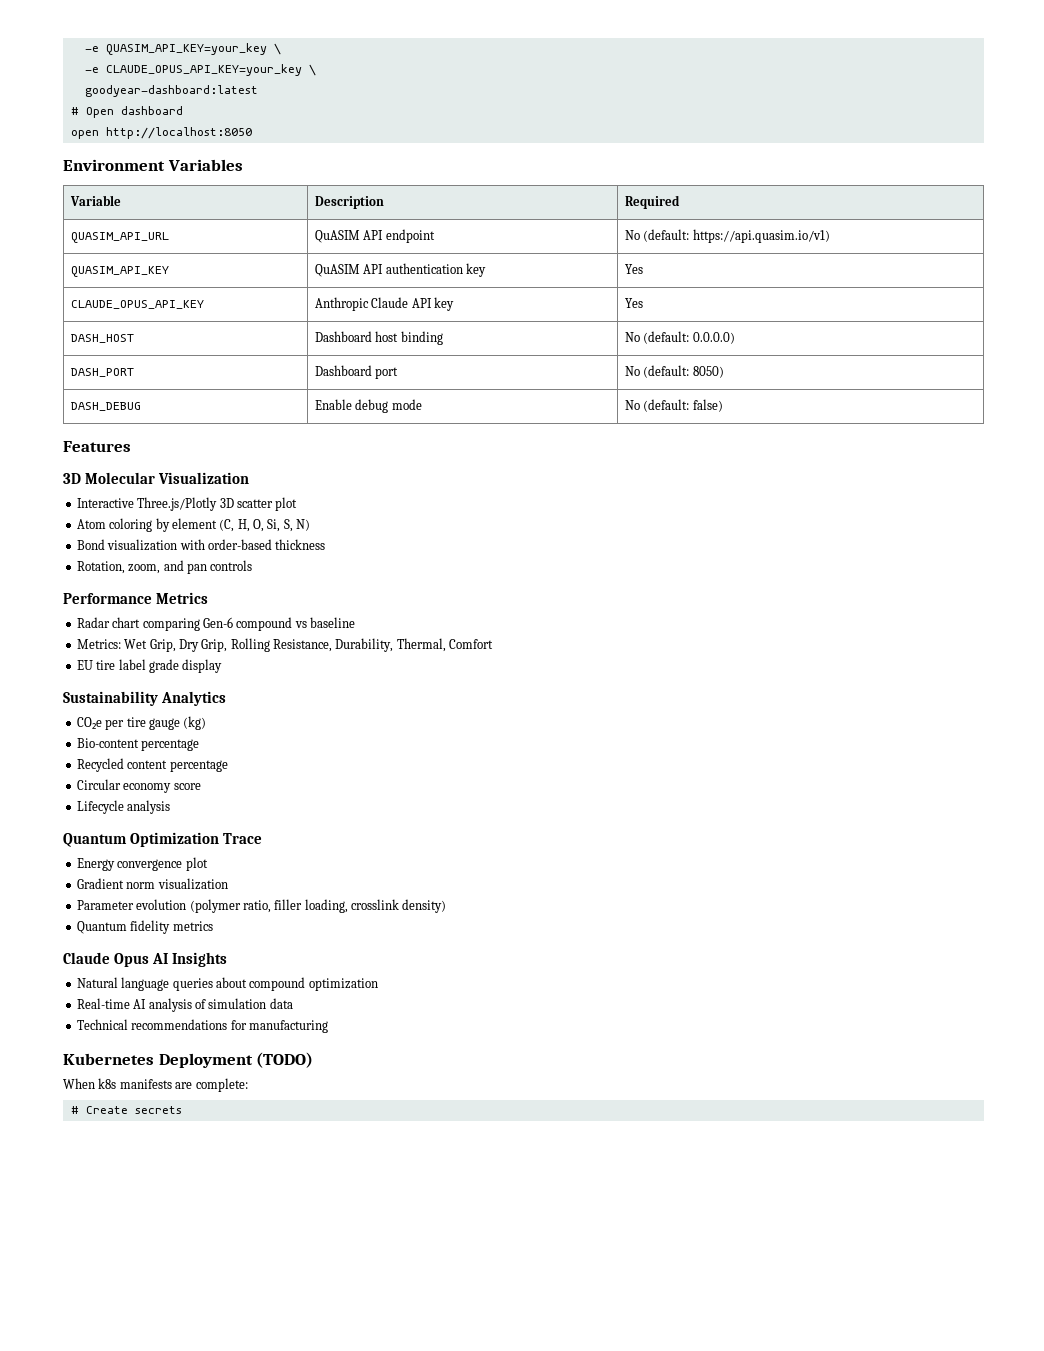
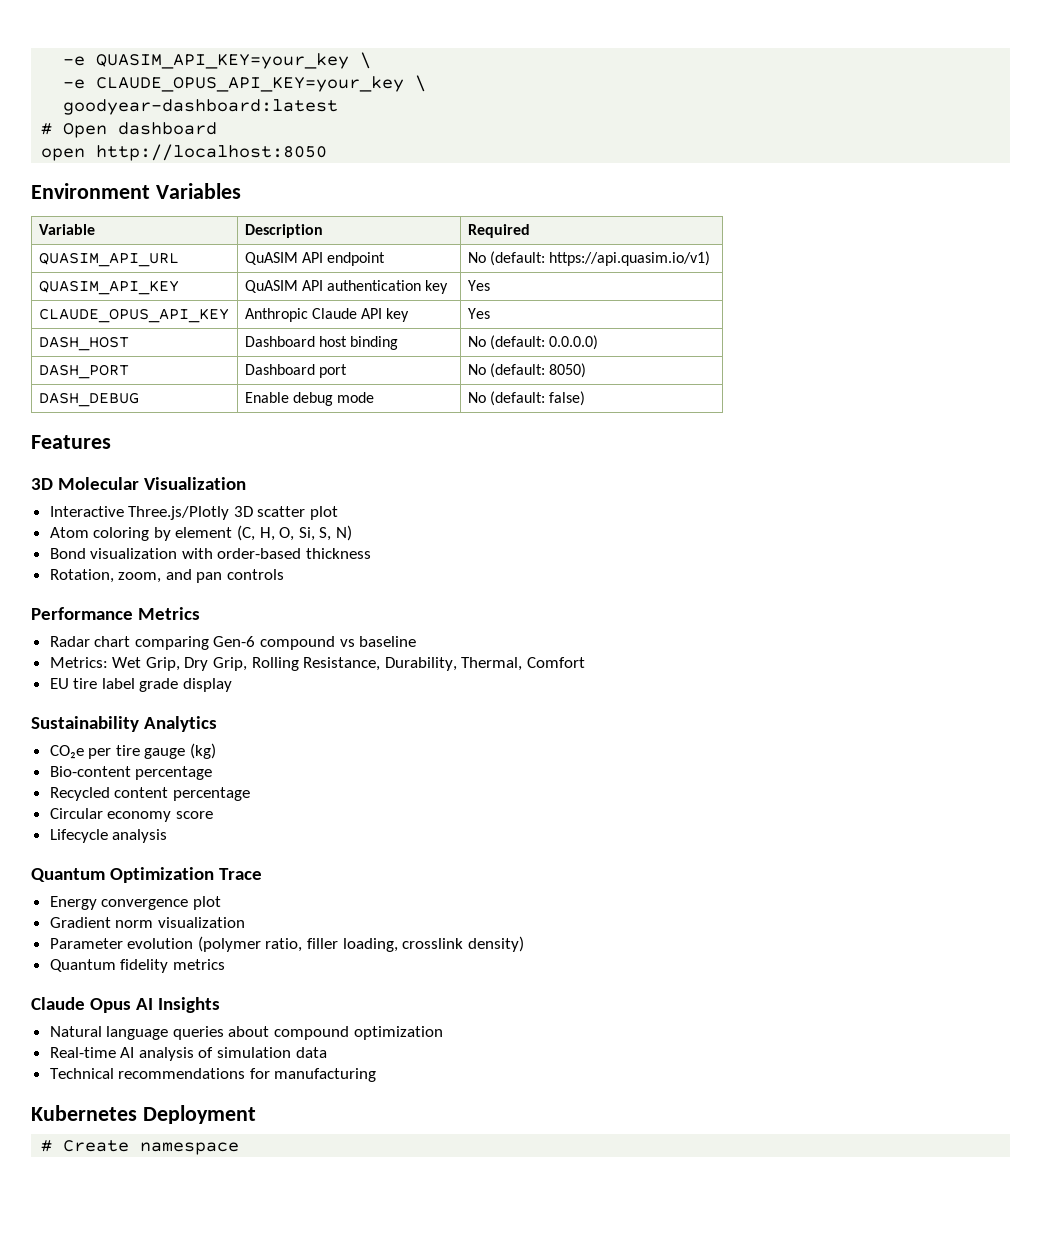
[256,1052,314,1068] [63,1078,248,1092] (TODO) // When k8s manifests are complete: -> (256, 1114) none
[134,1106,182,1114] secrets -> [140,1142,240,1155] namespace

